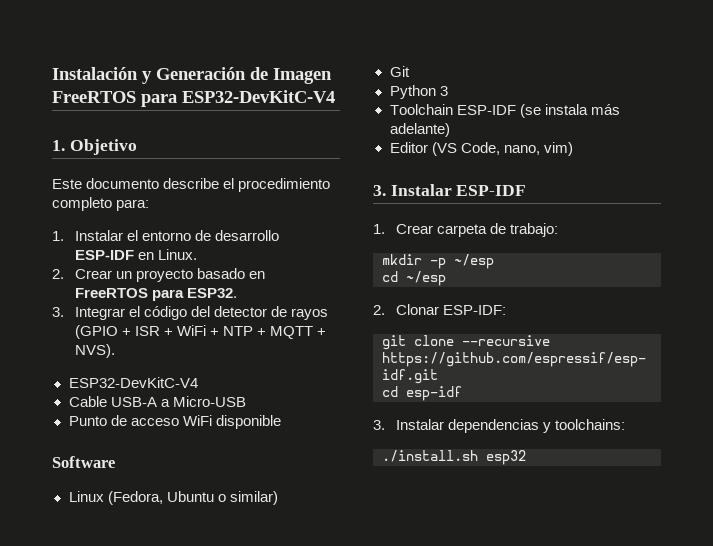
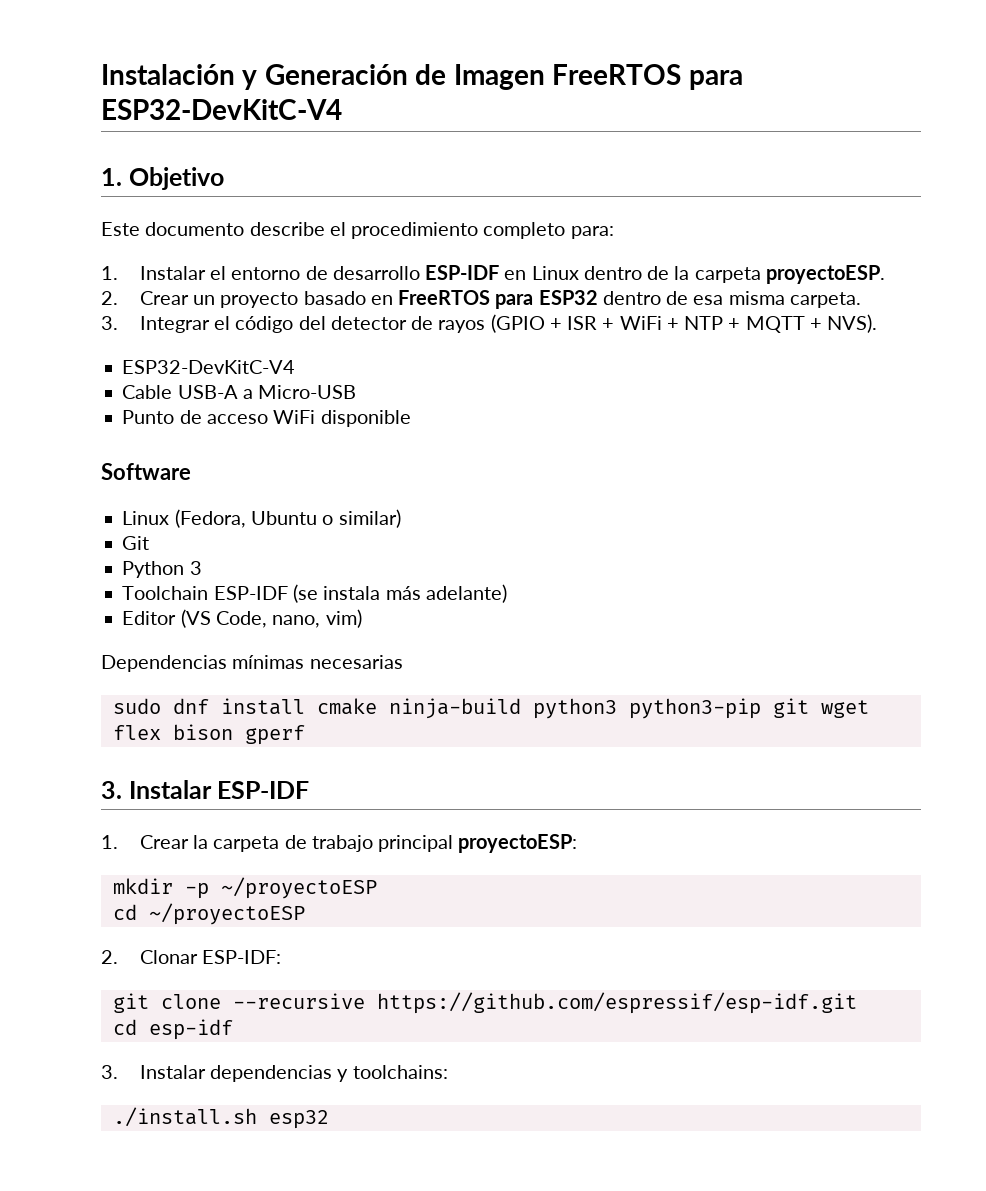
[157,249,197,260] Linux. -> [531,265,885,284] Linux dentro de la carpeta proyectoESP.
[186,288,237,298] ESP32. -> [538,290,861,308] ESP32 dentro de esa misma carpeta.
(573, 149) none -> [101,655,403,672] [112,698,869,719] [112,724,305,745] // Dependencias mínimas necesarias // sudo dnf install cmake ninja-build python3 python3-pip git wget flex bison gperf
(433, 229) none -> [193,835,209,849] la
[509,223,558,237] trabajo: -> [311,834,578,853] trabajo principal proyectoESP:
[454,254,494,269] [382,271,446,286] ~/esp // cd ~/esp -> [220,877,377,899] [112,903,305,925] ~/proyectoESP // cd ~/proyectoESP

